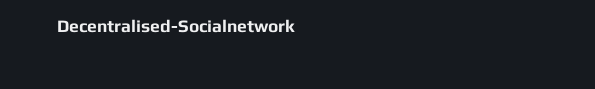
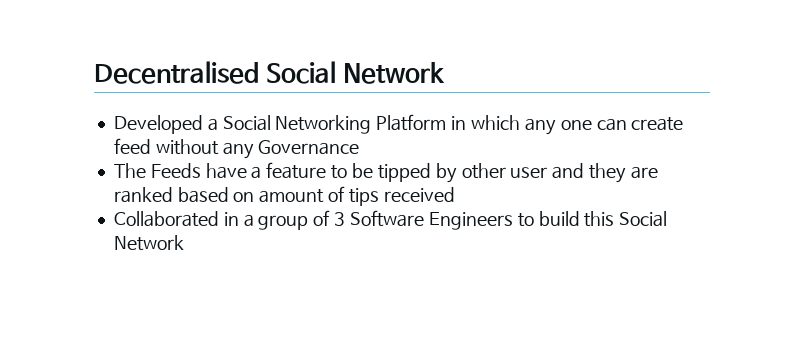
[57,19,295,33] Decentralised-Socialnetwork -> [94,61,445,84] [113,114,684,135] [113,138,360,159] [113,162,658,183] [113,186,455,206] [113,210,668,230] [113,235,184,251] Decentralised Social Network // Developed a Social Networking Platform in which any one can create feed without any Governance // The Feeds have a feature to be tipped by other user and they are ranked based on amount of tips received // Collaborated in a group of 3 Software Engineers to build this Social Network

